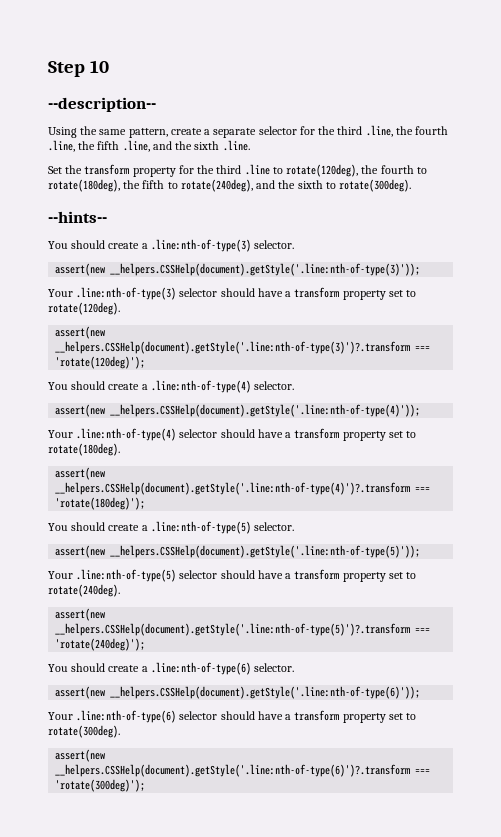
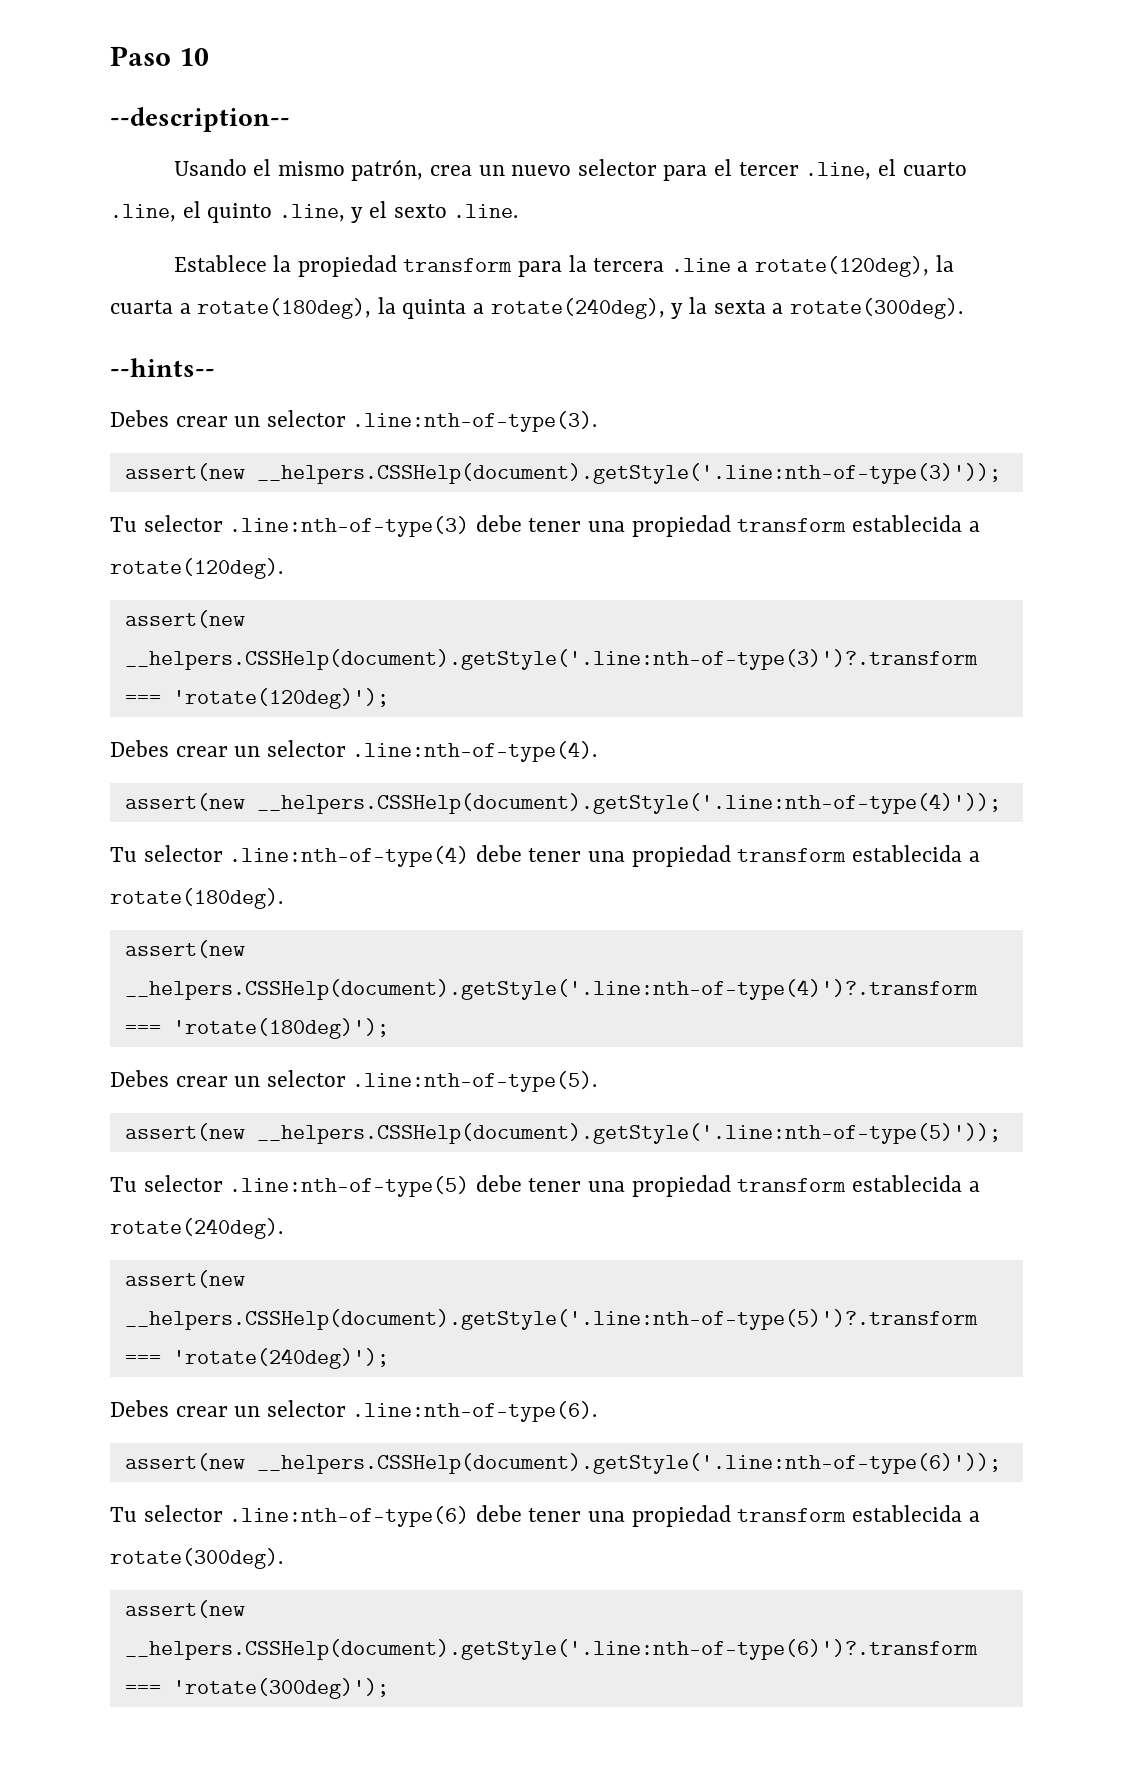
[48,61,85,77] Step -> [110,46,171,66] Paso
[48,125,449,138] [48,140,250,152] [48,164,427,177] [48,179,412,192] [48,211,107,223] [48,239,295,252] [55,263,421,276] [48,287,417,300] Using the same pattern, create a separate selector for the third .line, the fourth .line, the fifth .line, and the sixth .line. // Set the transform property for the third .line to rotate(120deg), the fourth to rotate(180deg), the fifth to rotate(240deg), and the sixth to rotate(300deg). // --hints-- // You should create a .line:nth-of-type(3) selector. // assert(new __helpers.CSSHelp(document).getStyle('.line:nth-of-type(3)')); // Your .line:nth-of-type(3) selector should have a transform property set to -> [173,159,967,181] [110,201,519,223] [173,255,954,277] [110,297,963,319] [110,358,215,377] [110,410,598,432] [124,463,1001,484] [110,515,980,537] Usando el mismo patrón, crea un nuevo selector para el tercer .line, el cuarto .line, el quinto .line, y el sexto .line. // Establece la propiedad transform para la tercera .line a rotate(120deg), la cuarta a rotate(180deg), la quinta a rotate(240deg), y la sexta a rotate(300deg). // --hints-- // Debes crear un selector .line:nth-of-type(3). // assert(new __helpers.CSSHelp(document).getStyle('.line:nth-of-type(3)')); // Tu selector .line:nth-of-type(3) debe tener una propiedad transform establecida a
[48,380,295,393] [55,404,421,417] [48,428,417,441] You should create a .line:nth-of-type(4) selector. // assert(new __helpers.CSSHelp(document).getStyle('.line:nth-of-type(4)')); // Your .line:nth-of-type(4) selector should have a transform property set to -> [110,740,598,762] [124,793,1001,814] [110,845,980,867] Debes crear un selector .line:nth-of-type(4). // assert(new __helpers.CSSHelp(document).getStyle('.line:nth-of-type(4)')); // Tu selector .line:nth-of-type(4) debe tener una propiedad transform establecida a
[48,521,295,534] [55,545,421,558] [48,569,417,582] You should create a .line:nth-of-type(5) selector. // assert(new __helpers.CSSHelp(document).getStyle('.line:nth-of-type(5)')); // Your .line:nth-of-type(5) selector should have a transform property set to -> [110,1070,598,1092] [124,1123,1001,1144] [110,1175,980,1197] Debes crear un selector .line:nth-of-type(5). // assert(new __helpers.CSSHelp(document).getStyle('.line:nth-of-type(5)')); // Tu selector .line:nth-of-type(5) debe tener una propiedad transform establecida a
[48,662,295,675] [55,686,421,699] [48,710,417,723] You should create a .line:nth-of-type(6) selector. // assert(new __helpers.CSSHelp(document).getStyle('.line:nth-of-type(6)')); // Your .line:nth-of-type(6) selector should have a transform property set to -> [110,1400,598,1422] [124,1453,1001,1474] [110,1505,980,1527] Debes crear un selector .line:nth-of-type(6). // assert(new __helpers.CSSHelp(document).getStyle('.line:nth-of-type(6)')); // Tu selector .line:nth-of-type(6) debe tener una propiedad transform establecida a

